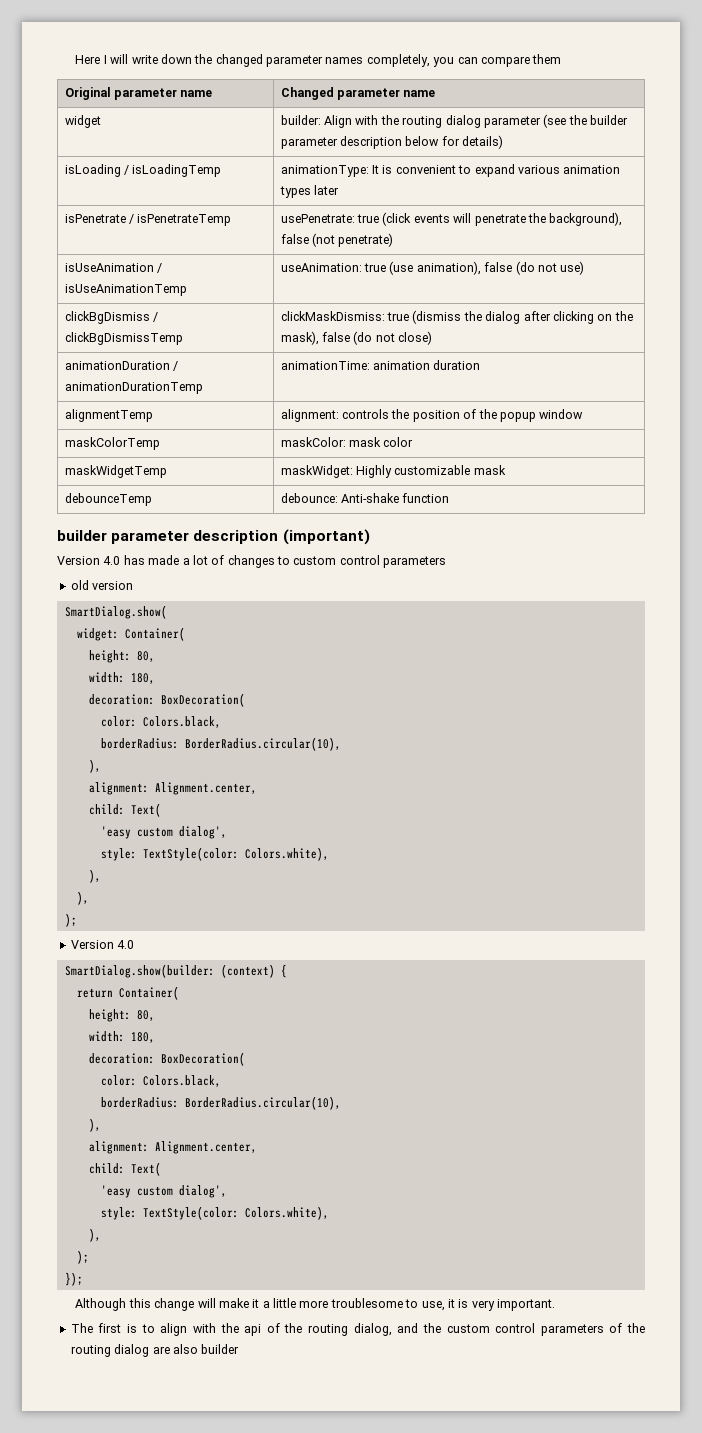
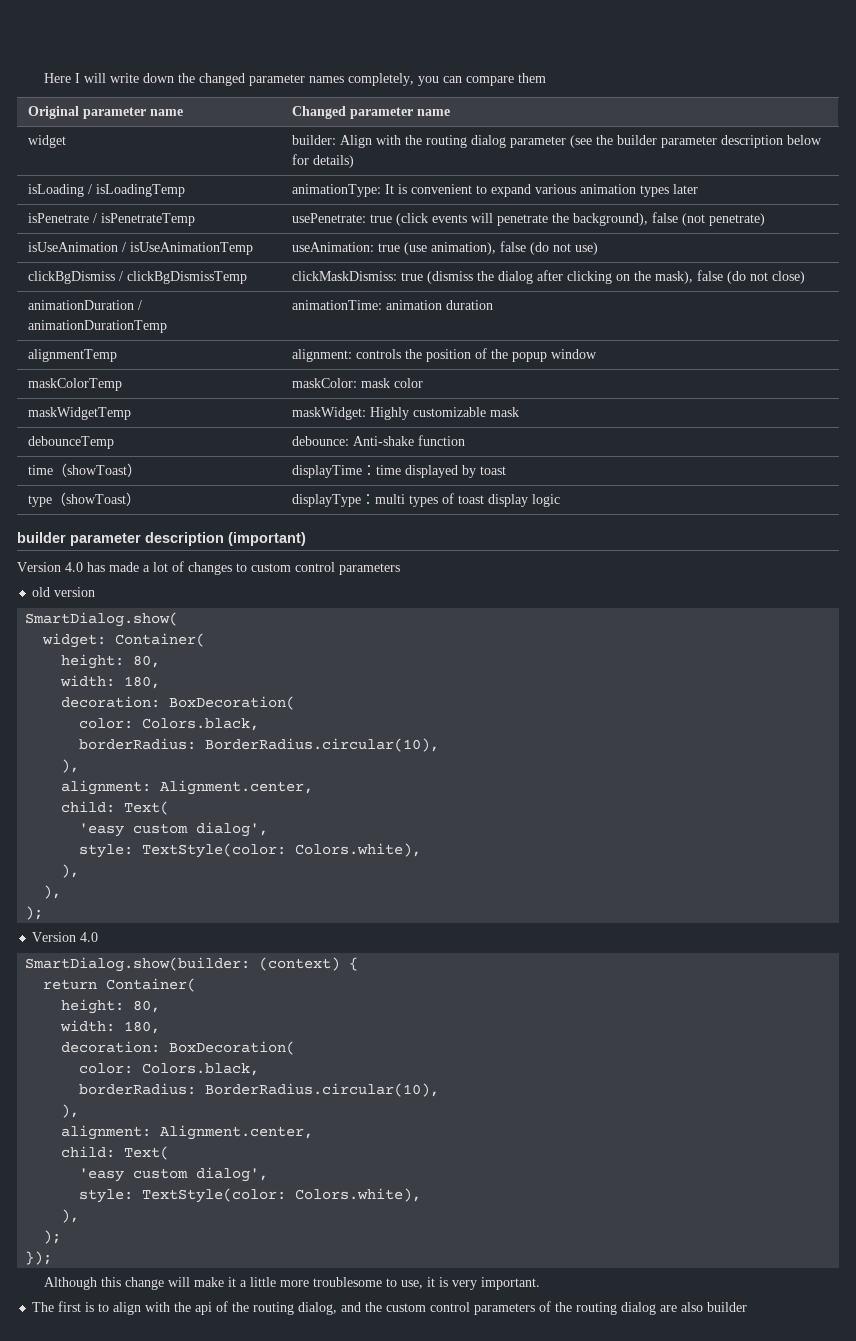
(450, 498) none -> [28,463,142,477] [292,465,507,478] [28,492,141,507] [292,493,561,507] // time（showToast） | displayTime：time displayed by toast // type（showToast） | displayType：multi types of toast display logic

